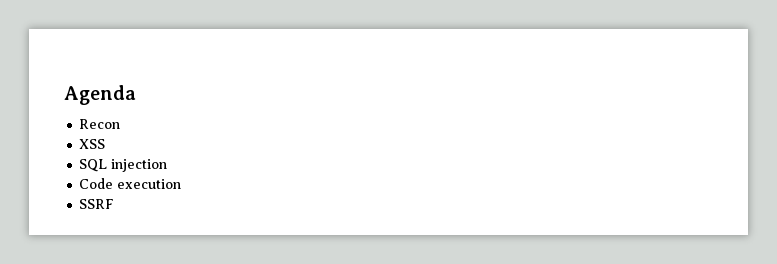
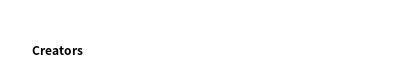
[64,85,136,105] [79,119,121,129] [79,139,106,149] [79,159,168,172] [79,178,182,189] [79,199,115,209] Agenda // Recon // XSS // SQL injection // Code execution // SSRF -> [32,46,83,55] Creators

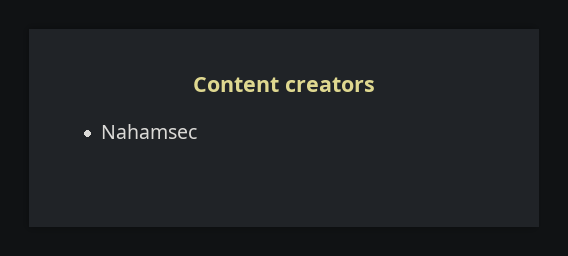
[32,46,83,55] Creators -> [193,77,375,92] [101,124,198,139] Content creators // Nahamsec

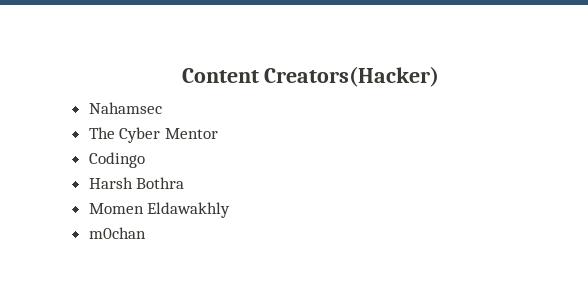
[285,77,375,92] creators -> [264,66,440,87] Creators(Hacker)
(198, 131) none -> [88,127,218,143] [88,152,145,168] [88,177,185,189] [88,202,231,218] [88,227,146,239] // The Cyber Mentor // Codingo // Harsh Bothra // Momen Eldawakhly // m0chan

